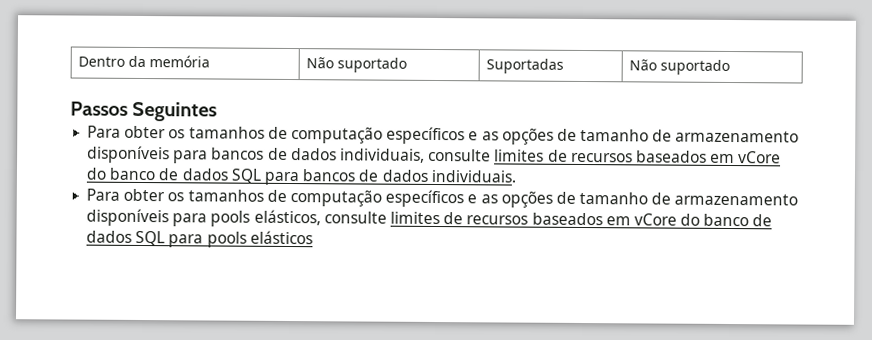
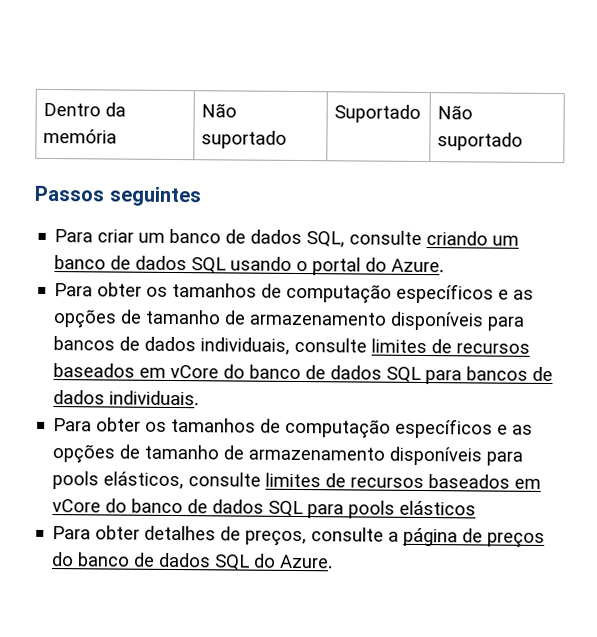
[485,58,564,74] Suportadas -> [333,104,421,123] Suportado
[132,101,218,122] Seguintes -> [108,186,202,207] [54,228,520,248] [54,255,445,276] seguintes // Para criar um banco de dados SQL, consulte criando um banco de dados SQL usando o portal do Azure.
(313, 237) none -> [52,525,546,548] [52,552,334,571] // Para obter detalhes de preços, consulte a página de preços do banco de dados SQL do Azure.

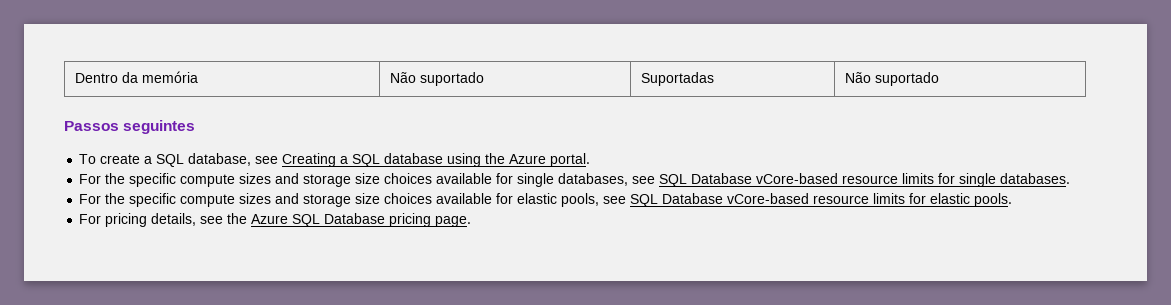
[333,104,421,123] Suportado -> [640,72,714,86] Suportadas
[54,228,520,248] [54,255,445,276] [54,282,535,304] [53,309,526,331] [53,336,531,355] [53,363,554,385] [53,390,200,406] [53,417,534,439] [52,444,524,466] [52,471,542,490] [52,498,477,519] [52,525,546,548] [52,552,334,571] Para criar um banco de dados SQL, consulte criando um banco de dados SQL usando o portal do Azure. // Para obter os tamanhos de computação específicos e as opções de tamanho de armazenamento disponíveis para bancos de dados individuais, consulte limites de recursos baseados em vCore do banco de dados SQL para bancos de dados individuais. // Para obter os tamanhos de computação específicos e as opções de tamanho de armazenamento disponíveis para pools elásticos, consulte limites de recursos baseados em vCore do banco de dados SQL para pools elásticos // Para obter detalhes de preços, consulte a página de preços do banco de dados SQL do Azure. -> [79,153,591,167] [79,173,1071,187] [79,193,1013,207] [79,213,472,227] To create a SQL database, see Creating a SQL database using the Azure portal. // For the specific compute sizes and storage size choices available for single databases, see SQL Database vCore-based resource limits for single databases. // For the specific compute sizes and storage size choices available for elastic pools, see SQL Database vCore-based resource limits for elastic pools. // For pricing details, see the Azure SQL Database pricing page.

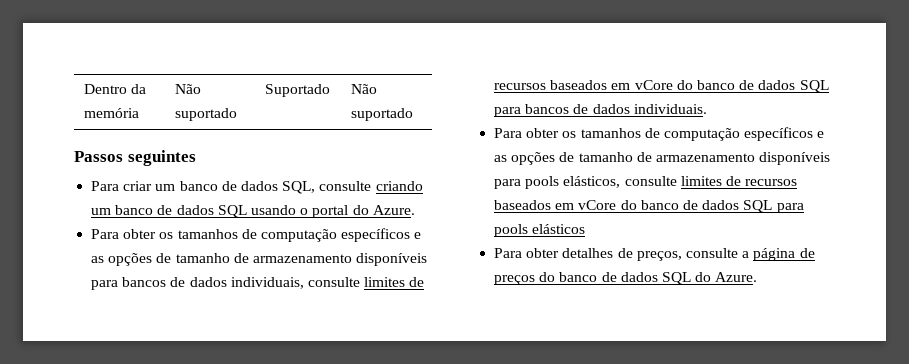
[640,72,714,86] Suportadas -> [264,84,330,97] Suportado
[79,153,591,167] [79,173,1071,187] [79,193,1013,207] [79,213,472,227] To create a SQL database, see Creating a SQL database using the Azure portal. // For the specific compute sizes and storage size choices available for single databases, see SQL Database vCore-based resource limits for single databases. // For the specific compute sizes and storage size choices available for elastic pools, see SQL Database vCore-based resource limits for elastic pools. // For pricing details, see the Azure SQL Database pricing page. -> [91,181,423,194] [91,205,415,218] [91,228,422,242] [91,253,428,266] [91,277,425,290] [494,80,829,93] [494,104,707,117] [494,127,825,141] [494,152,831,165] [494,176,798,189] [494,200,804,213] [494,224,586,237] [494,248,815,261] [494,272,758,285] Para criar um banco de dados SQL, consulte criando um banco de dados SQL usando o portal do Azure. // Para obter os tamanhos de computação específicos e as opções de tamanho de armazenamento disponíveis para bancos de dados individuais, consulte limites de recursos baseados em vCore do banco de dados SQL para bancos de dados individuais. // Para obter os tamanhos de computação específicos e as opções de tamanho de armazenamento disponíveis para pools elásticos, consulte limites de recursos baseados em vCore do banco de dados SQL para pools elásticos // Para obter detalhes de preços, consulte a página de preços do banco de dados SQL do Azure.

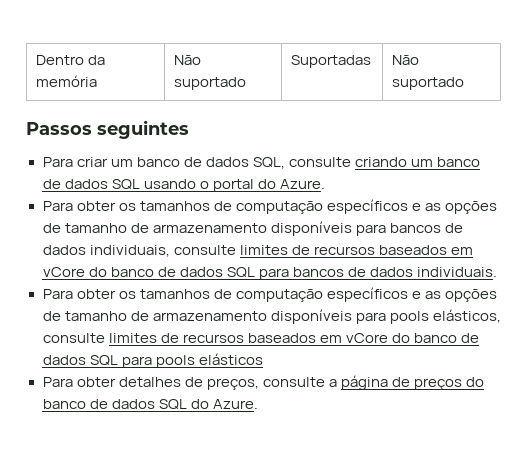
[264,84,330,97] Suportado -> [290,55,371,68] Suportadas

